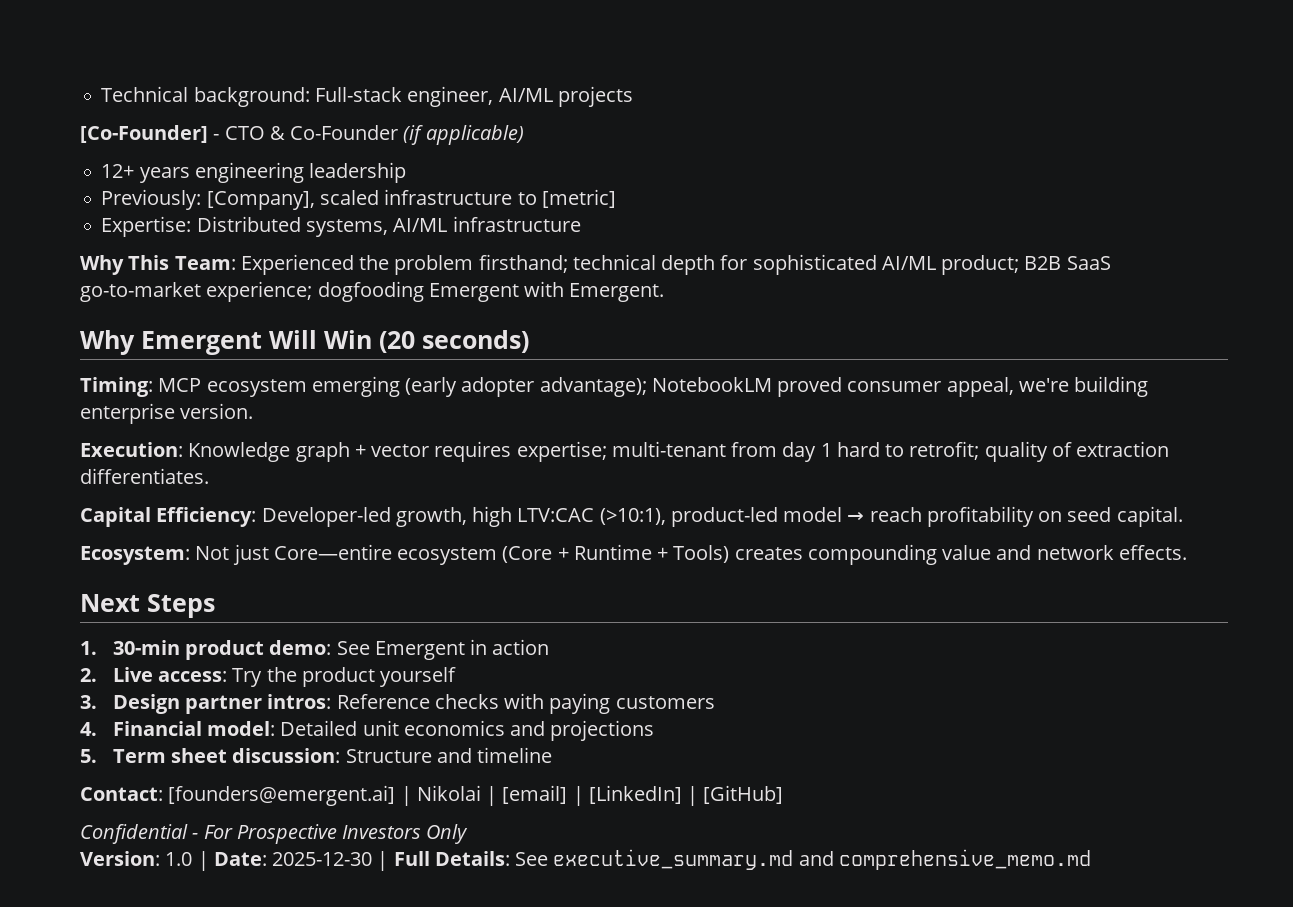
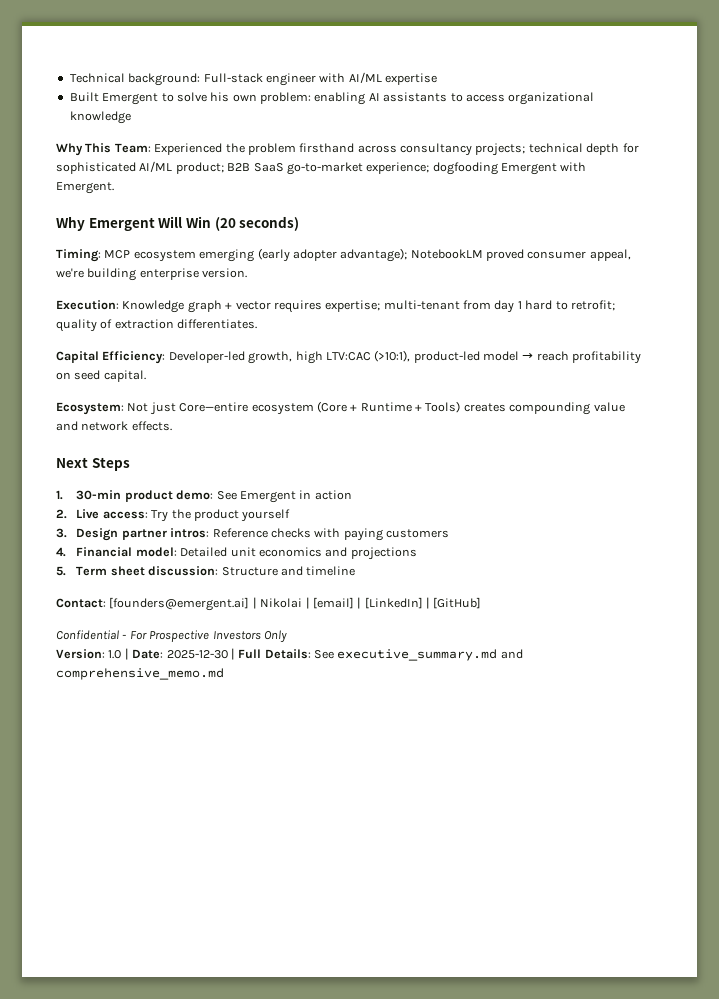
[407,86,633,107] [80,125,524,145] [101,162,407,183] [101,189,616,210] [101,216,581,237] engineer, AI/ML projects // [Co-Founder] - CTO & Co-Founder (if applicable) // 12+ years engineering leadership // Previously: [Company], scaled infrastructure to [metric] // Expertise: Distributed systems, AI/ML infrastructure -> [265,72,437,86] [69,92,595,105] [69,111,131,124] engineer with AI/ML expertise // Built Emergent to solve his own problem: enabling AI assistants to access organizational knowledge
[478,254,568,273] firsthand; -> [299,143,526,156] firsthand across consultancy projects;

